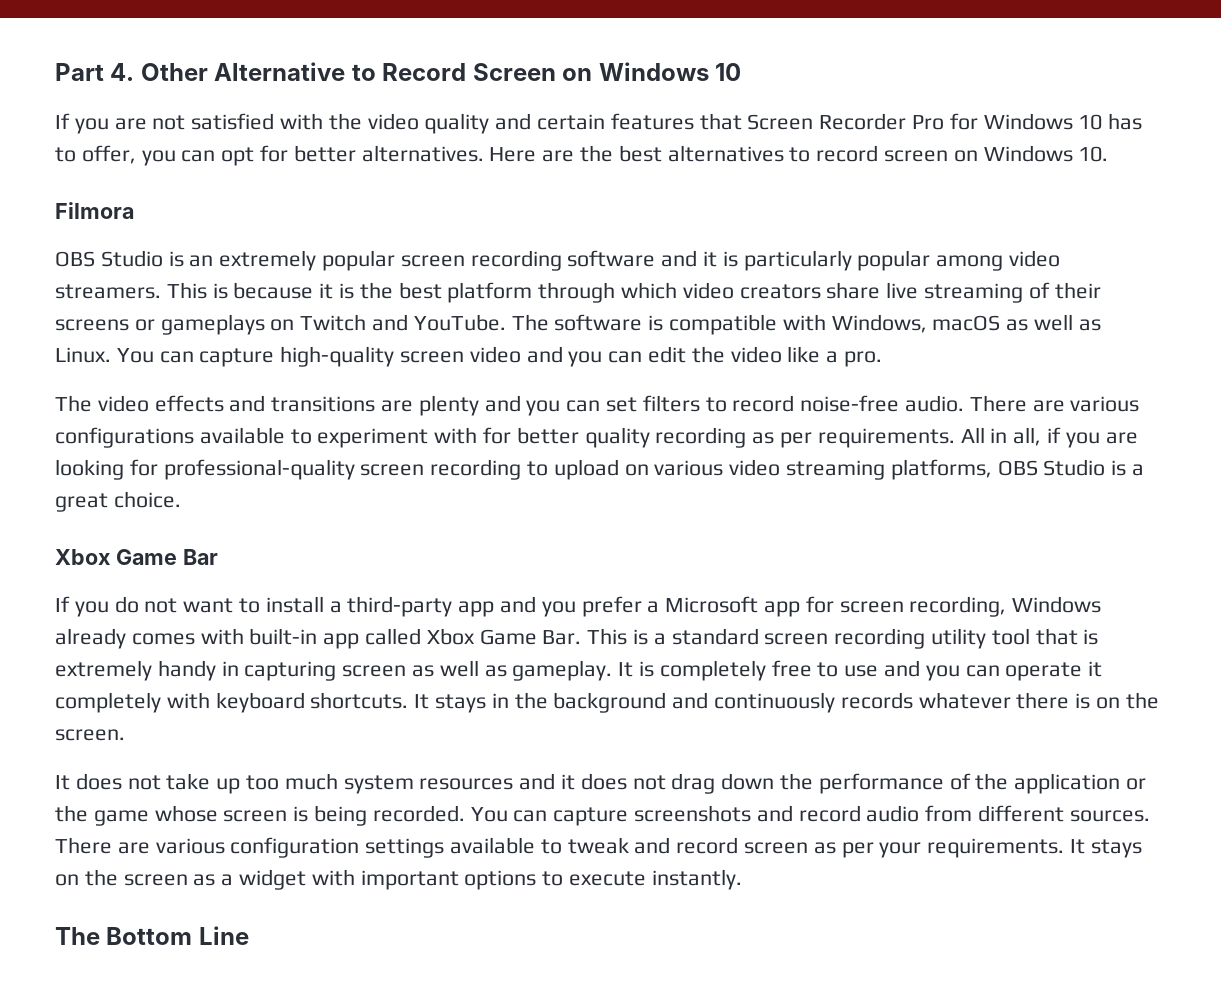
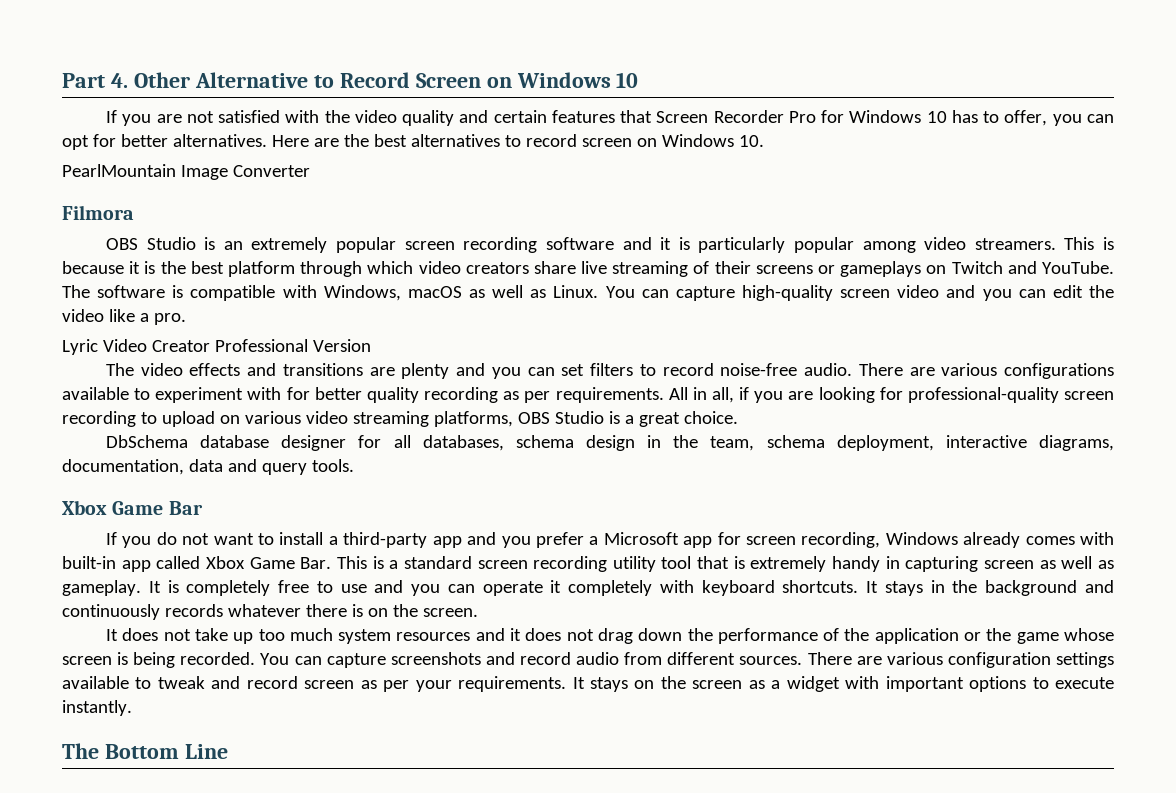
(1109, 154) none -> [62,164,310,180] // PearlMountain Image Converter
(883, 359) none -> [62,339,371,355] // Lyric Video Creator Professional Version
(181, 499) none -> [105,435,1114,451] [62,459,354,475] // DbSchema database designer for all databases, schema design in the team, schema deployment, interactive diagrams, documentation, data and query tools.

